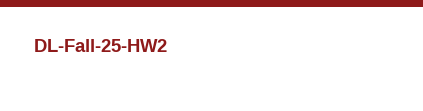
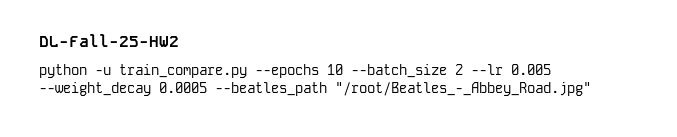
(167, 45) none -> [39,64,551,78] [39,82,591,96] // python -u train_compare.py --epochs 10 --batch_size 2 --lr 0.005 --weight_decay 0.0005 --beatles_path "/root/Beatles_-_Abbey_Road.jpg"

